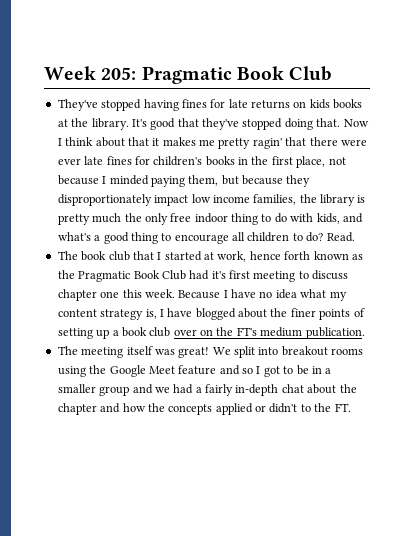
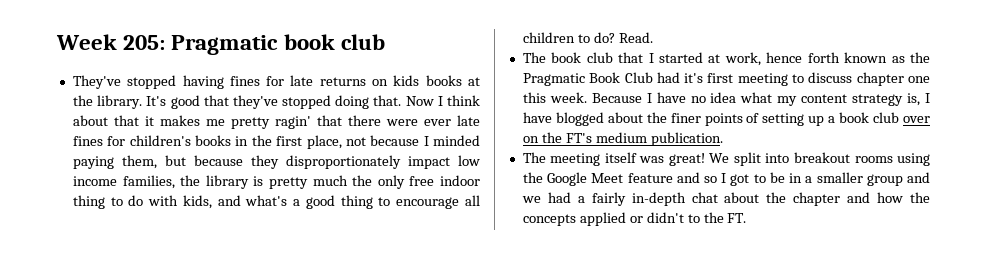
[236,66,333,81] Book Club -> [283,34,385,50] book club

